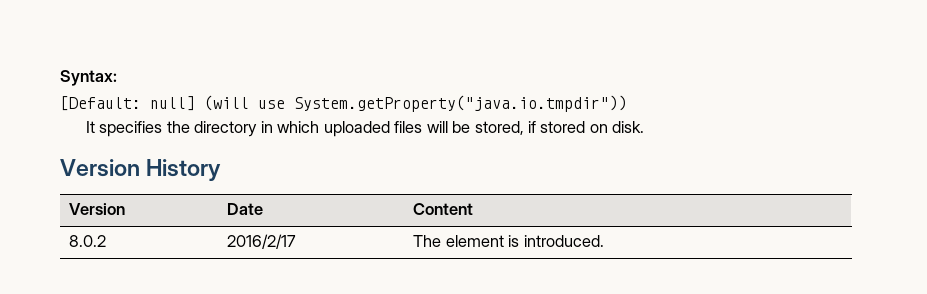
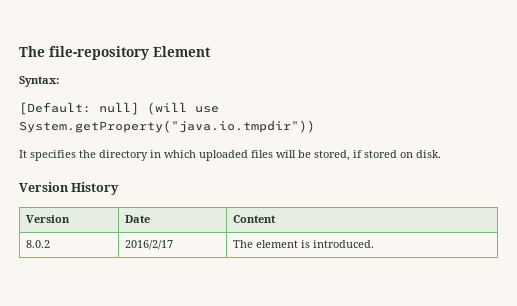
(60, 78) none -> [19,46,211,60] The file-repository Element //

